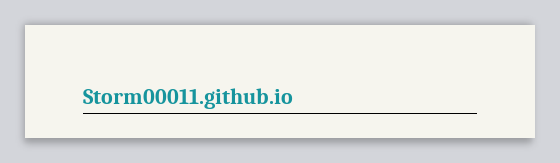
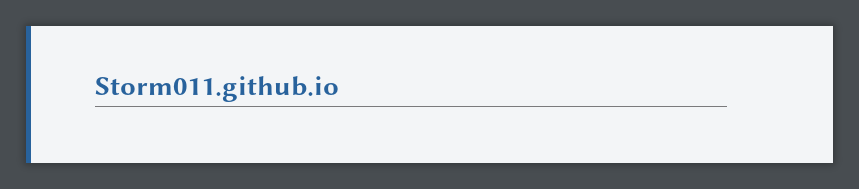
[83,88,293,109] Storm00011.github.io -> [95,76,339,102] Storm011.github.io

